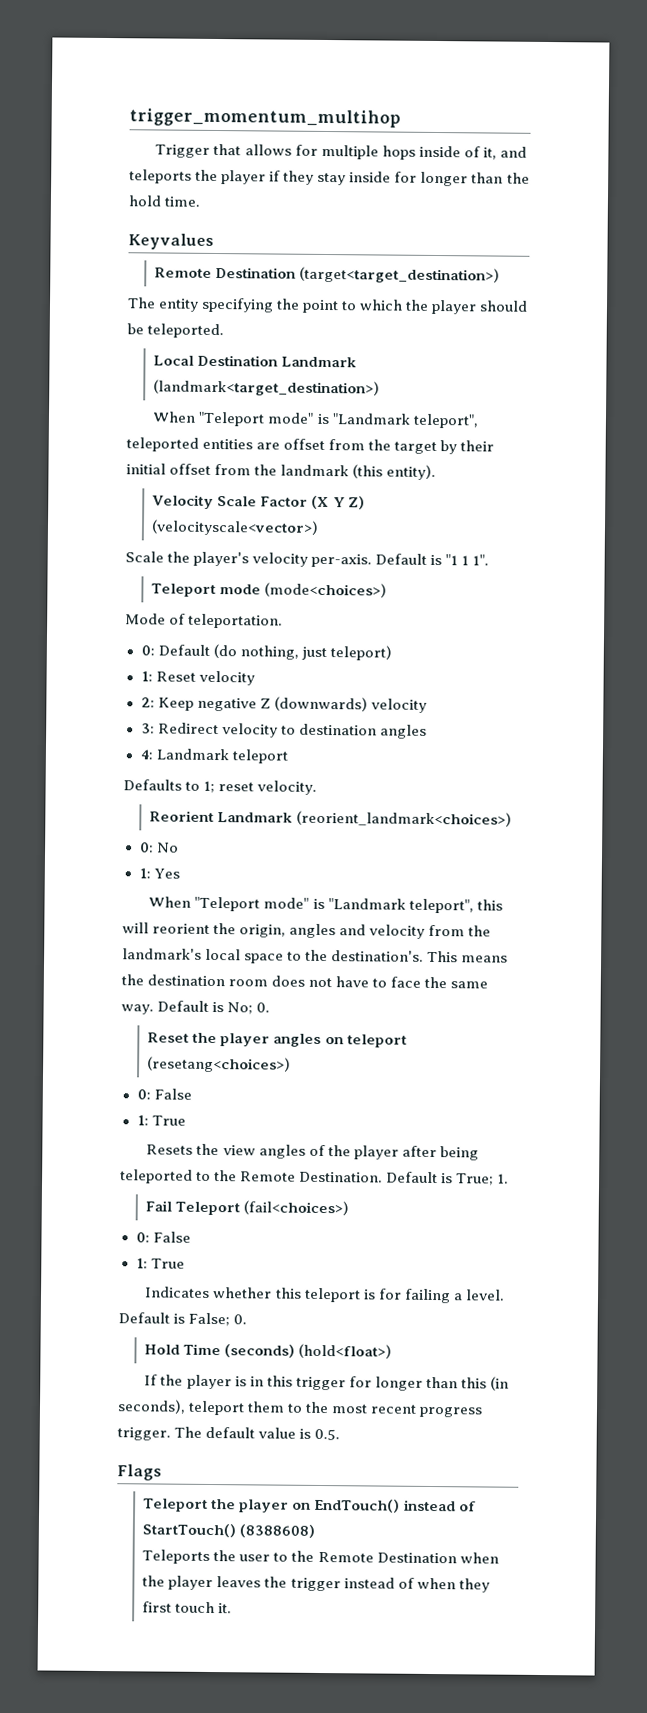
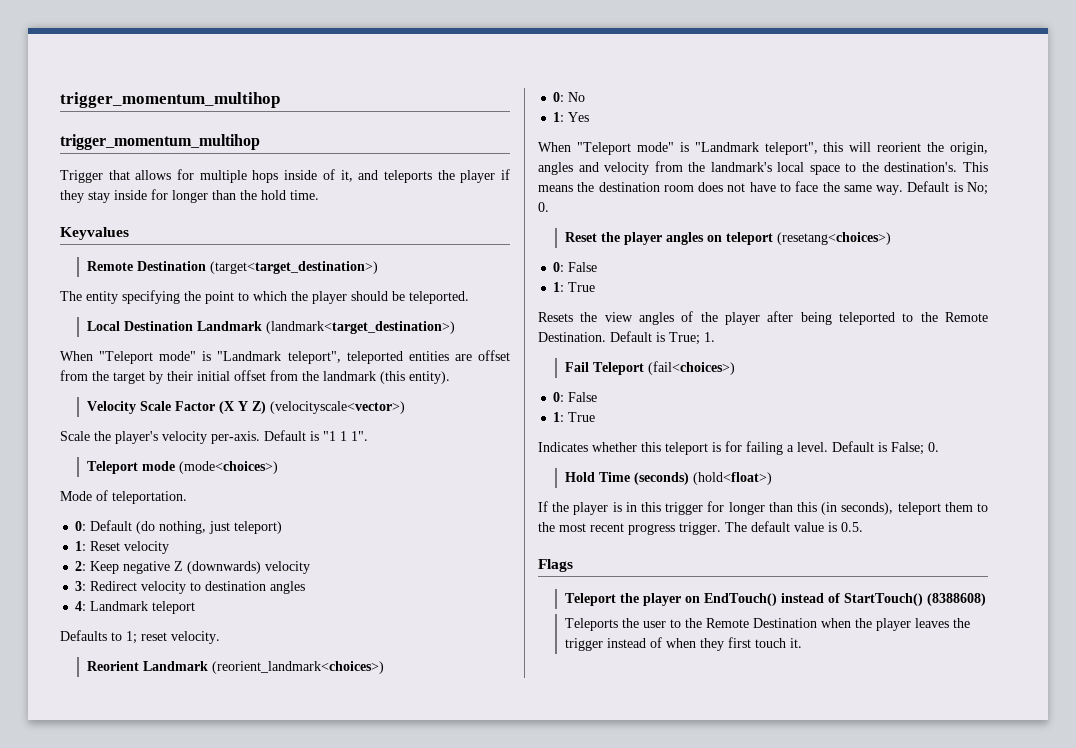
[129,108,401,128] trigger_momentum_multihop -> [60,92,280,108] [60,134,260,150] trigger_momentum_multihop // trigger_momentum_multihop

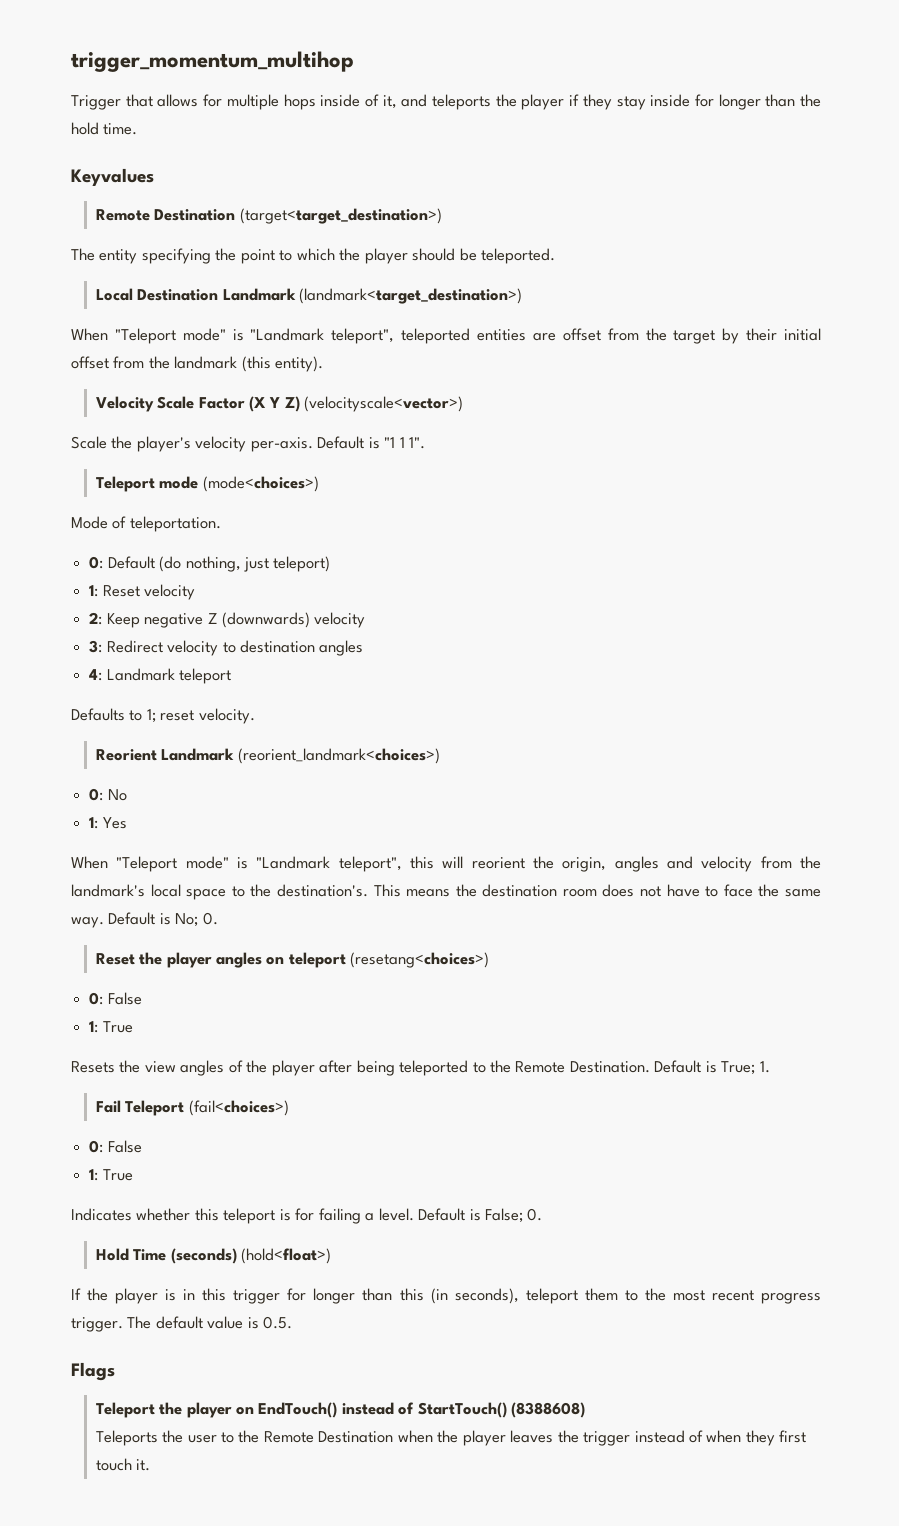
[60,92,280,108] [60,134,260,150] trigger_momentum_multihop // trigger_momentum_multihop -> [71,51,354,72] trigger_momentum_multihop

